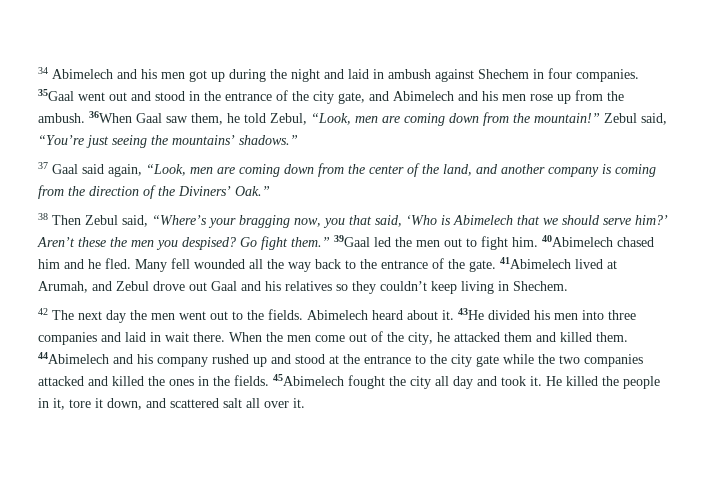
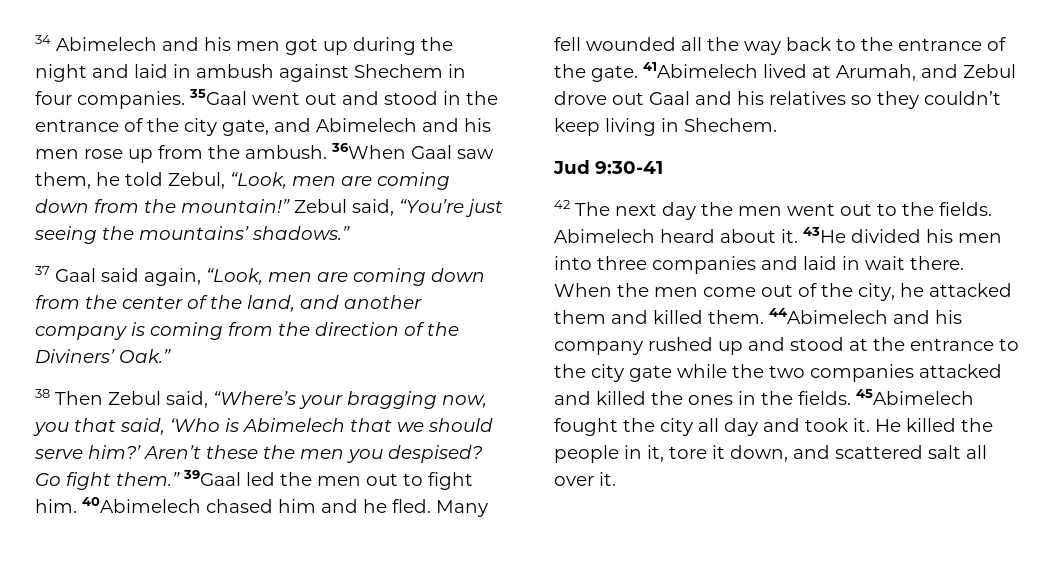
(568, 286) none -> [553,160,663,174] // Jud 9:30-41

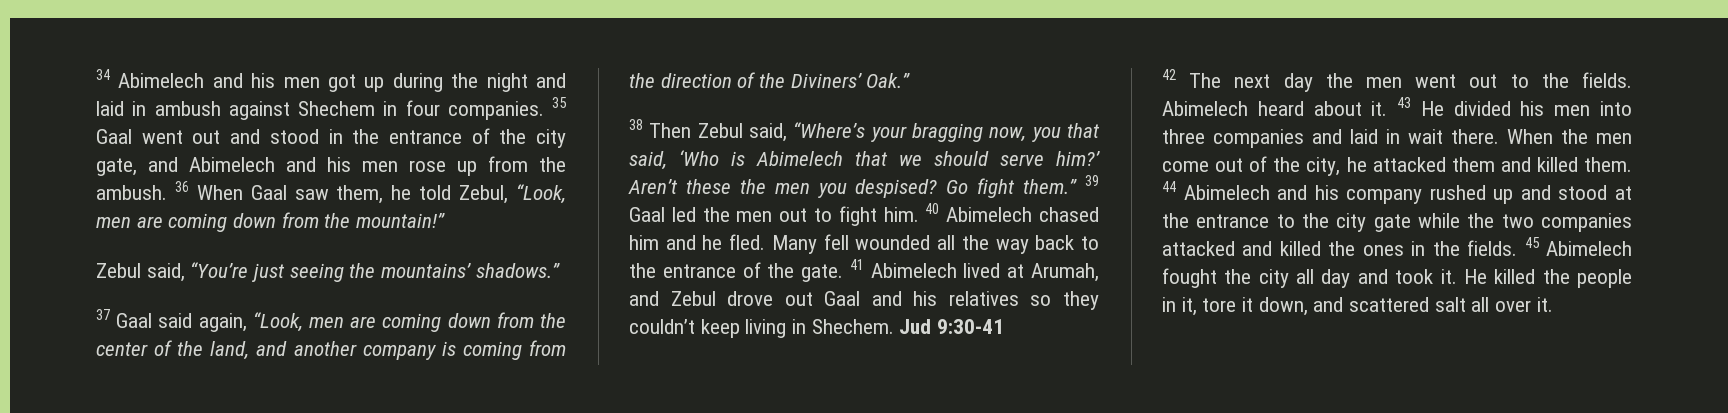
[189,89,247,105] 35Gaal -> [552,97,567,108] [96,129,132,144] 35 Gaal
[331,143,406,159] 36When -> [174,181,243,200] 36 When
(290, 206) none -> (446, 220) //
[183,470,241,486] 39Gaal -> [1085,175,1099,186] [629,207,665,222] 39 Gaal
[82,497,201,513] 40Abimelech -> [925,203,1033,222] 40 Abimelech
[643,62,758,78] 41Abimelech -> [849,259,957,278] 41 Abimelech
(777, 125) // -> (894, 326) none
[803,227,846,243] 43He -> [1397,97,1444,116] 43 He
[769,308,888,324] 44Abimelech -> [1162,181,1270,200] 44 Abimelech
[856,389,974,405] 45Abimelech -> [1524,237,1632,256] 45 Abimelech

